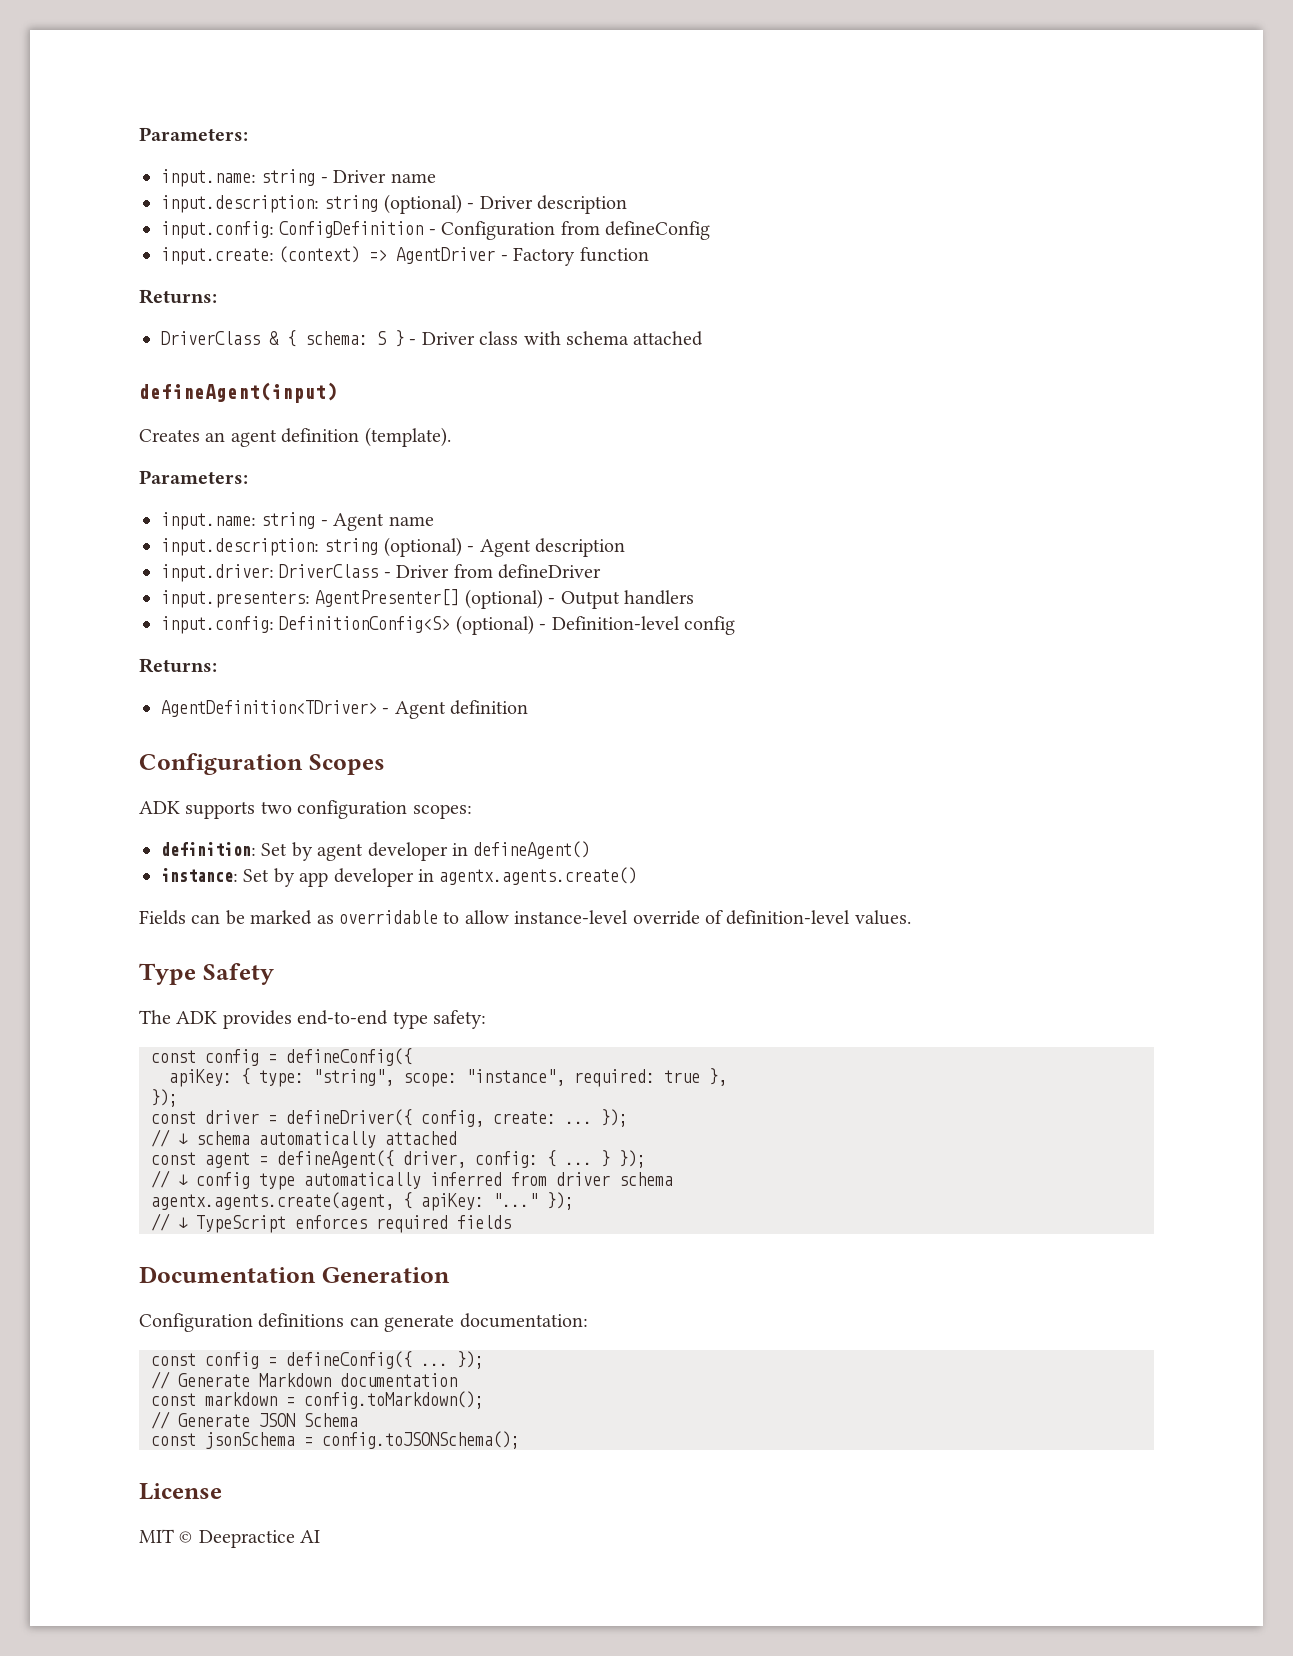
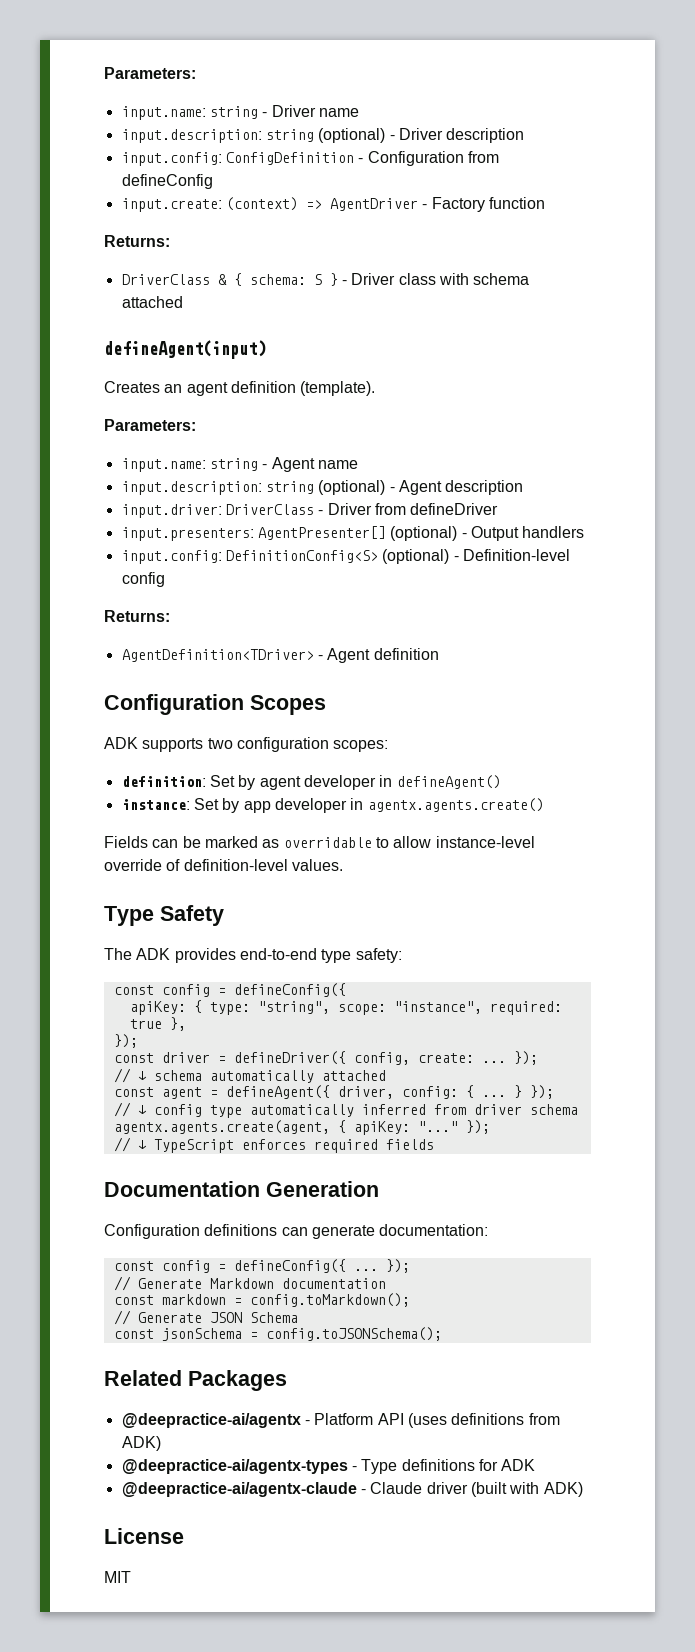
(520, 1440) none -> [104,1370,287,1391] [121,1413,560,1428] [121,1436,161,1451] [121,1459,536,1474] [121,1482,583,1497] // Related Packages // @deepractice-ai/agentx - Platform API (uses definitions from ADK) // @deepractice-ai/agentx-types - Type definitions for ADK // @deepractice-ai/agentx-claude - Claude driver (built with ADK)
[179,1530,321,1548] © Deepractice AI -> (131, 1577) none

